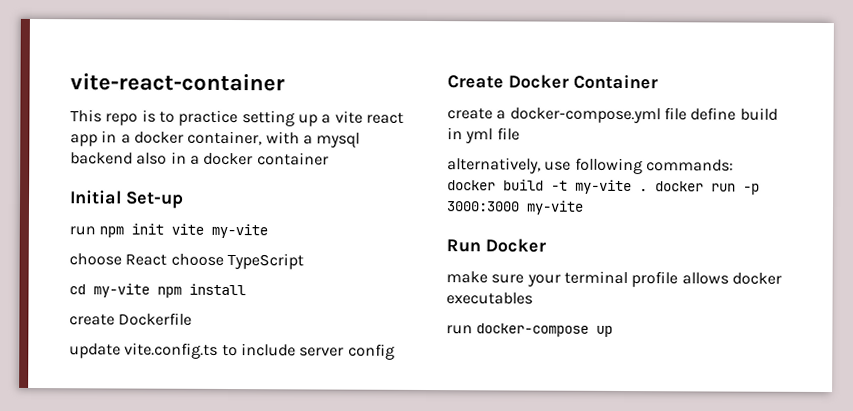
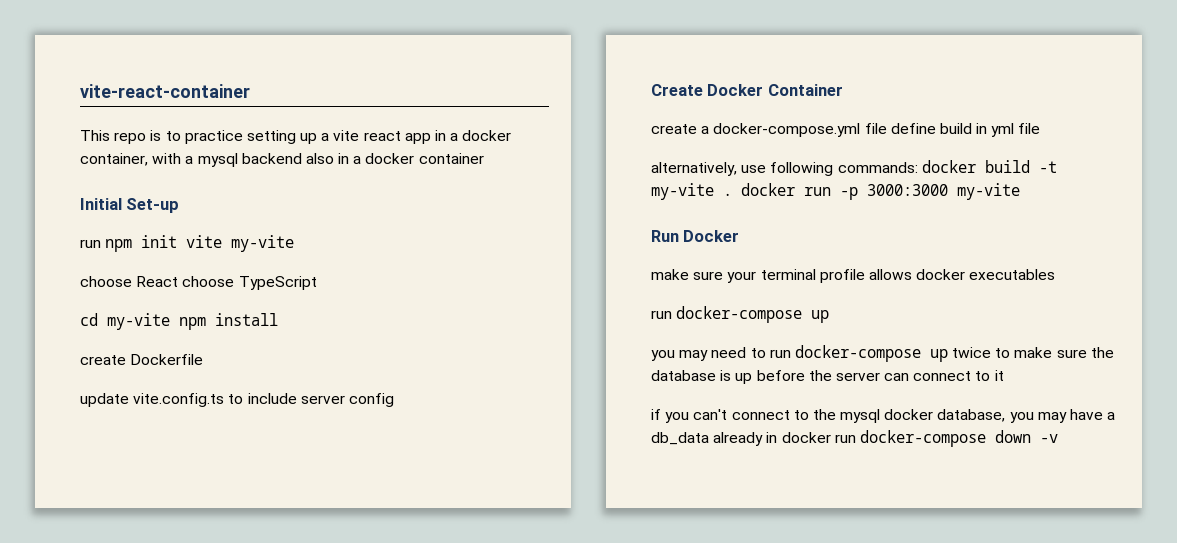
(614, 331) none -> [651,345,1114,362] [651,370,1004,384] [651,409,1116,423] [651,430,1058,447] // you may need to run docker-compose up twice to make sure the database is up before the server can connect to it // if you can't connect to the mysql docker database, you may have a db_data already in docker run docker-compose down -v

